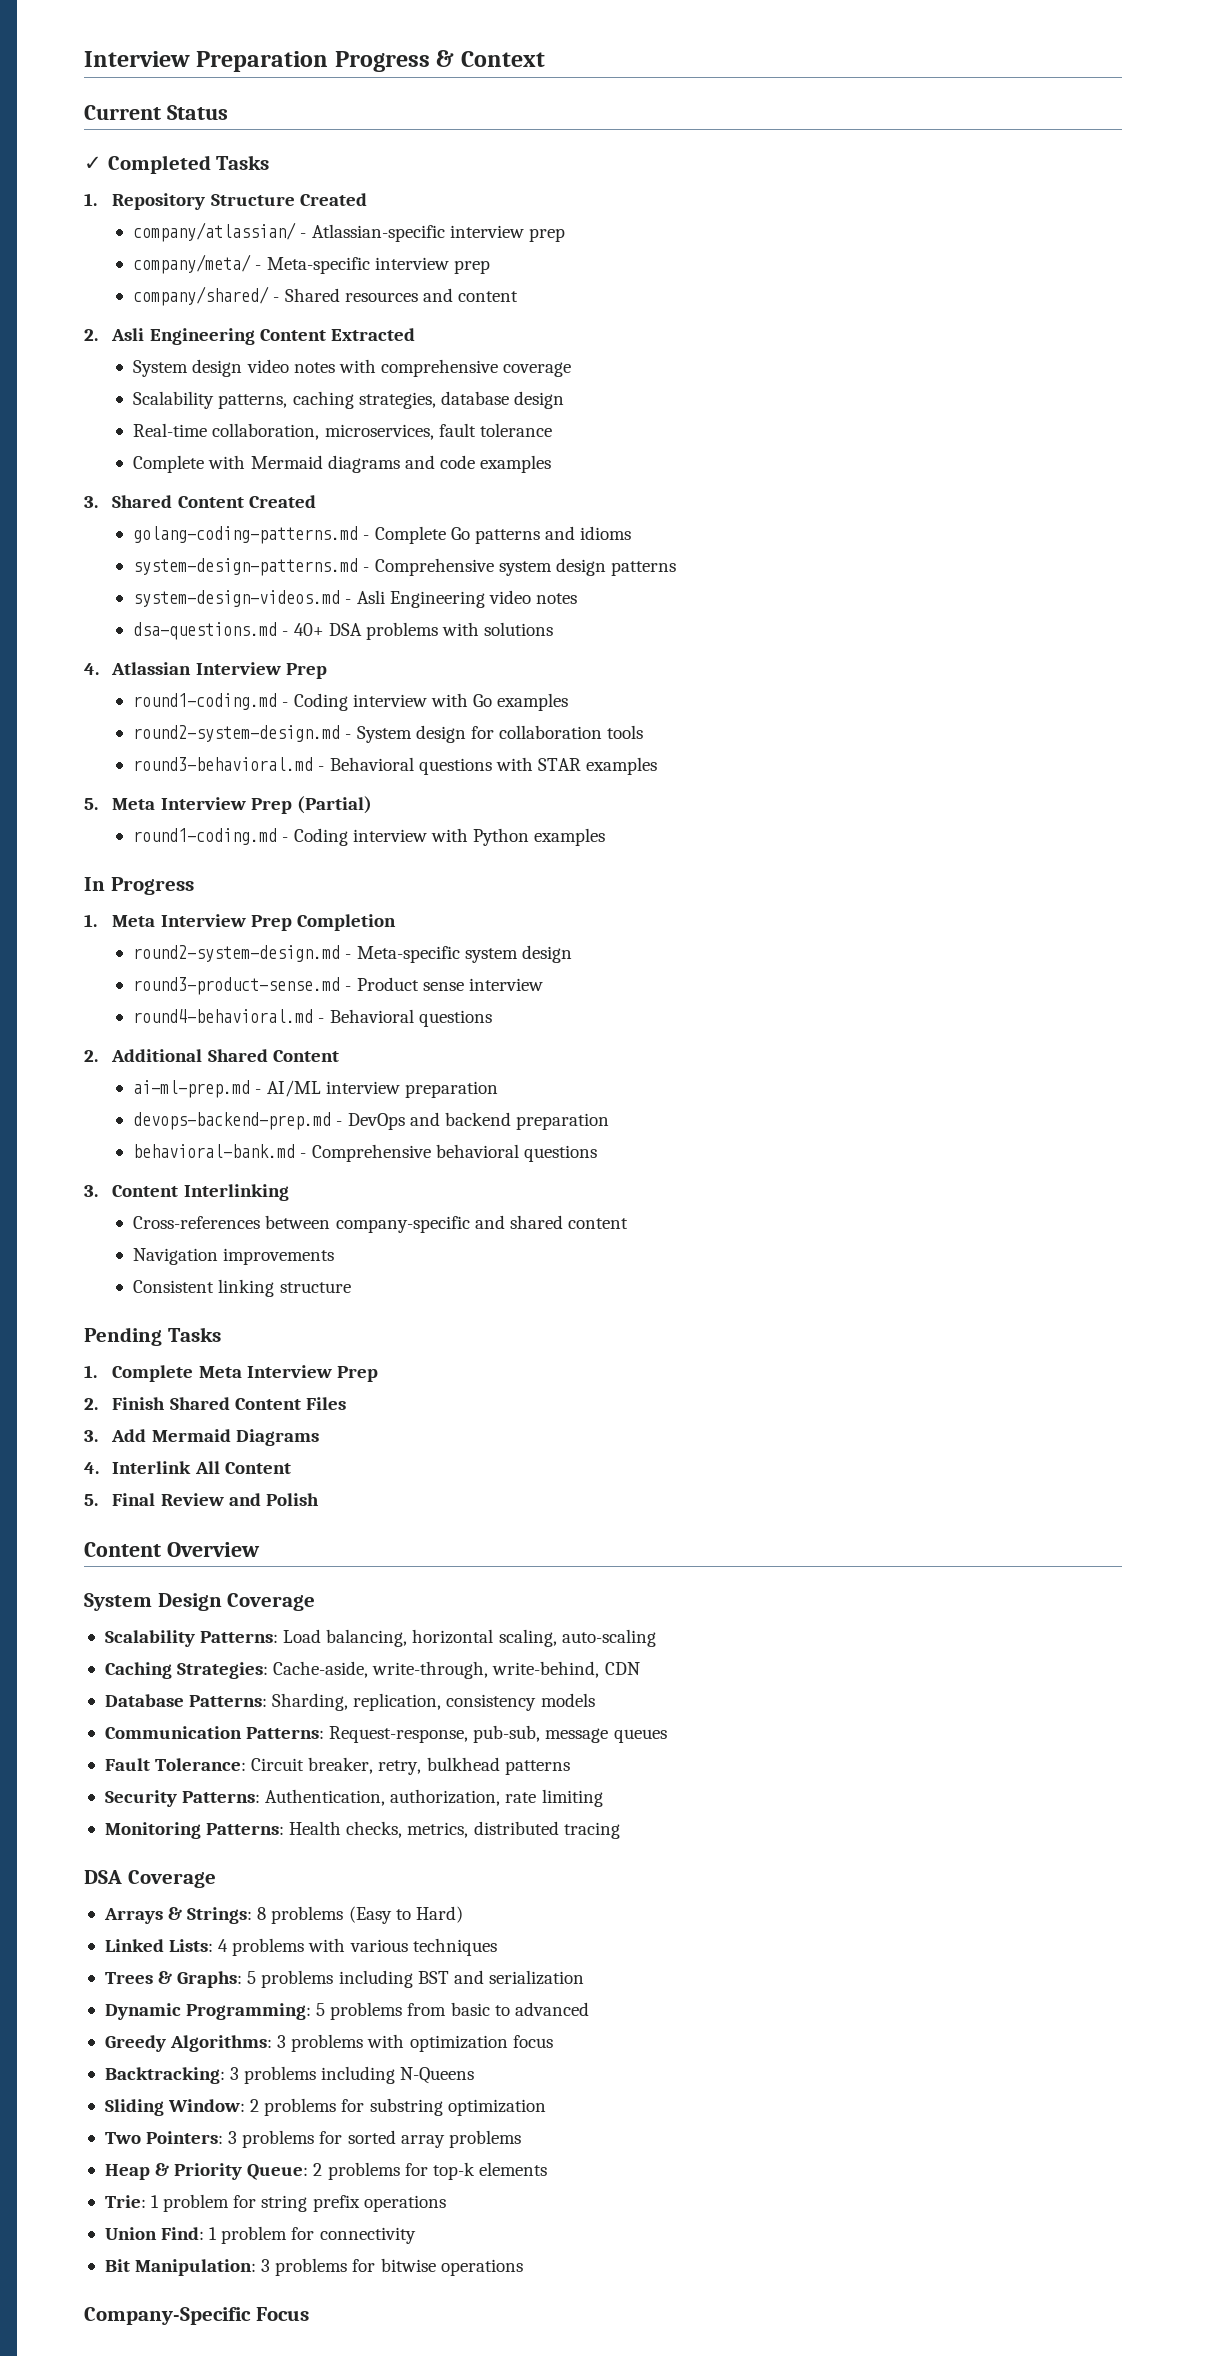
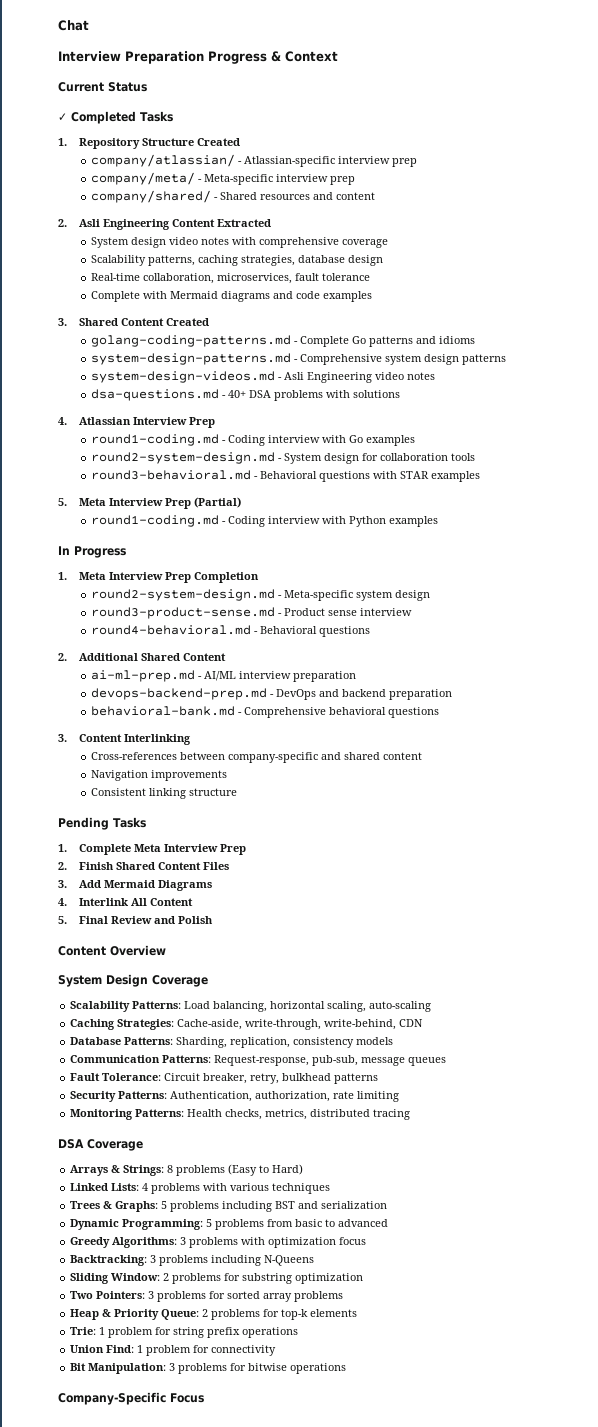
(84, 59) none -> [58,20,89,31] Chat //

